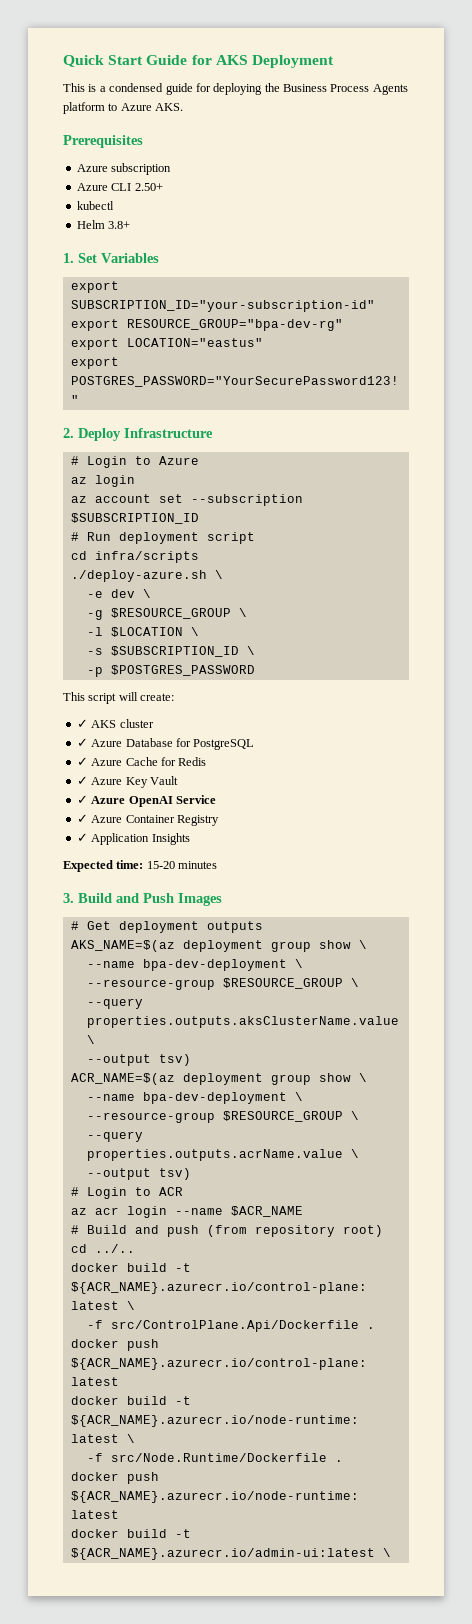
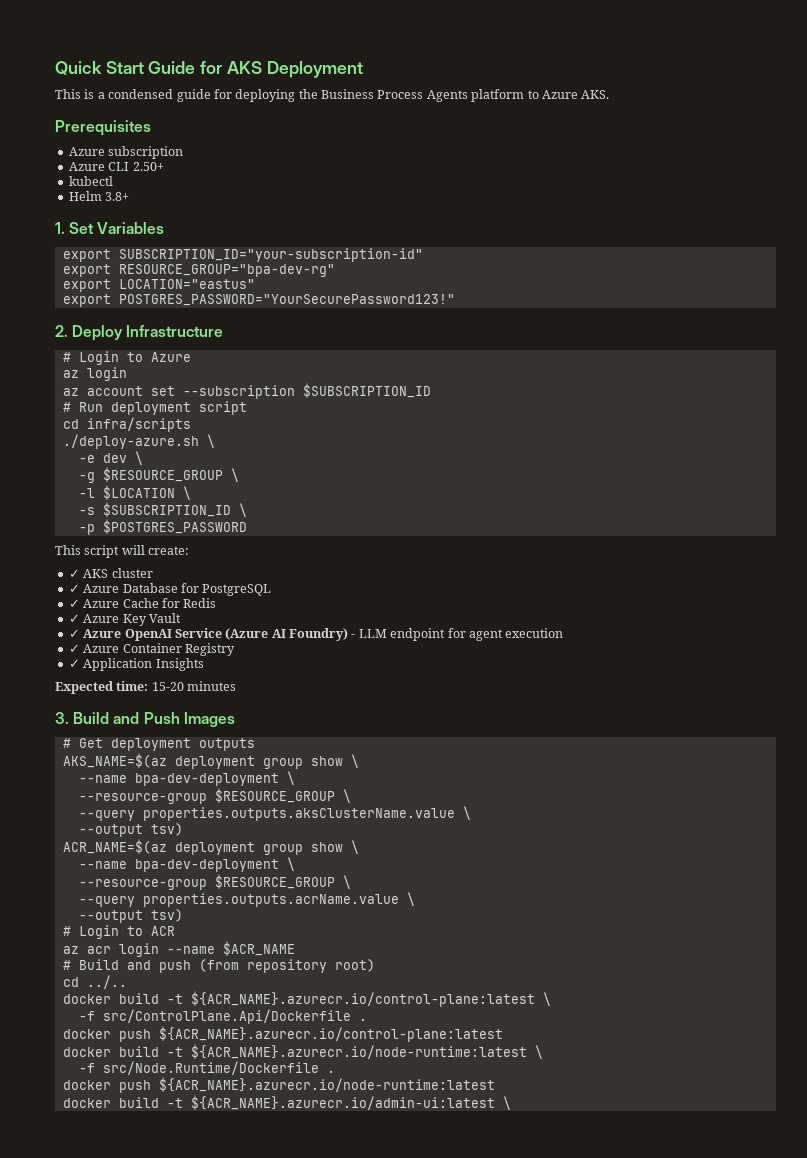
(216, 799) none -> [225,628,564,641] (Azure AI Foundry) - LLM endpoint for agent execution

